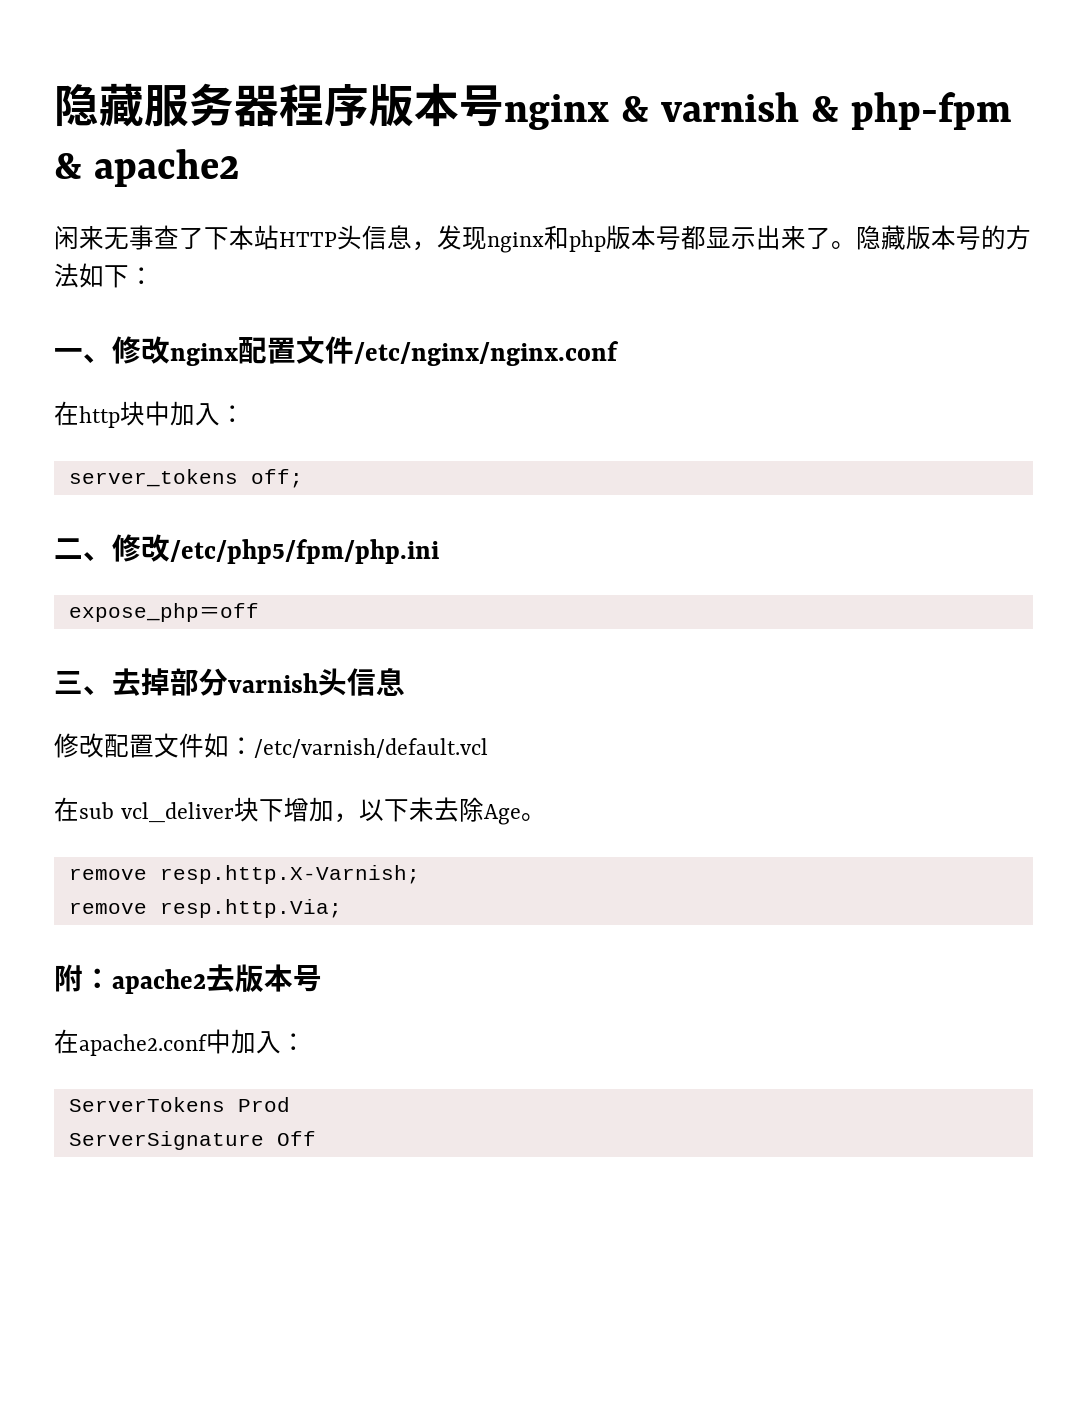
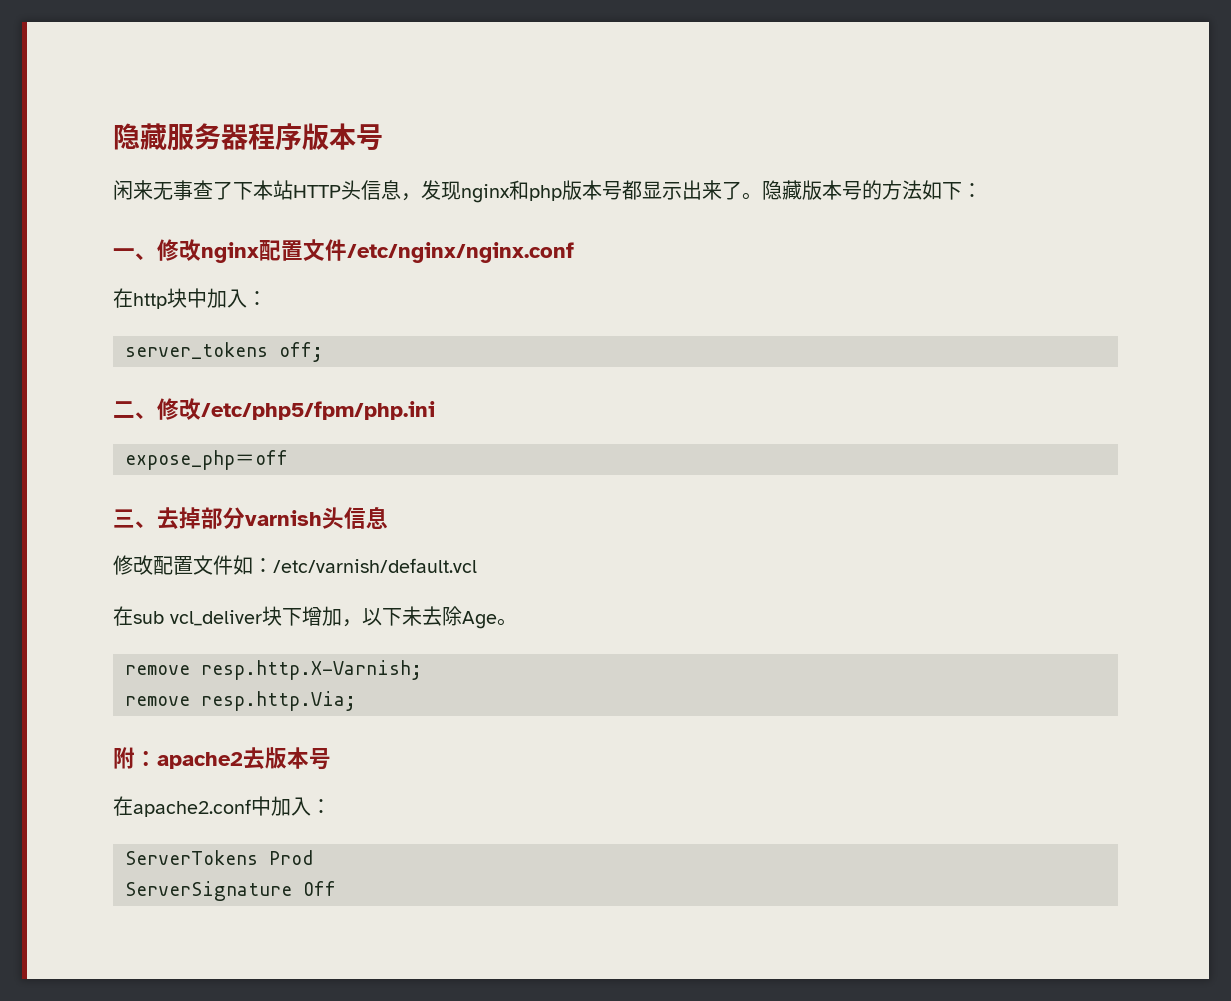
[504,92,1013,130] [54,149,241,187] nginx & varnish & php-fpm & apache2 -> (383, 137) none

